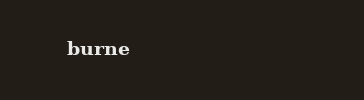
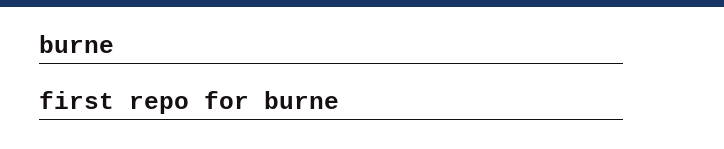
[67,41,130,55] burne -> [39,35,114,53] [39,91,339,114] burne // first repo for burne

